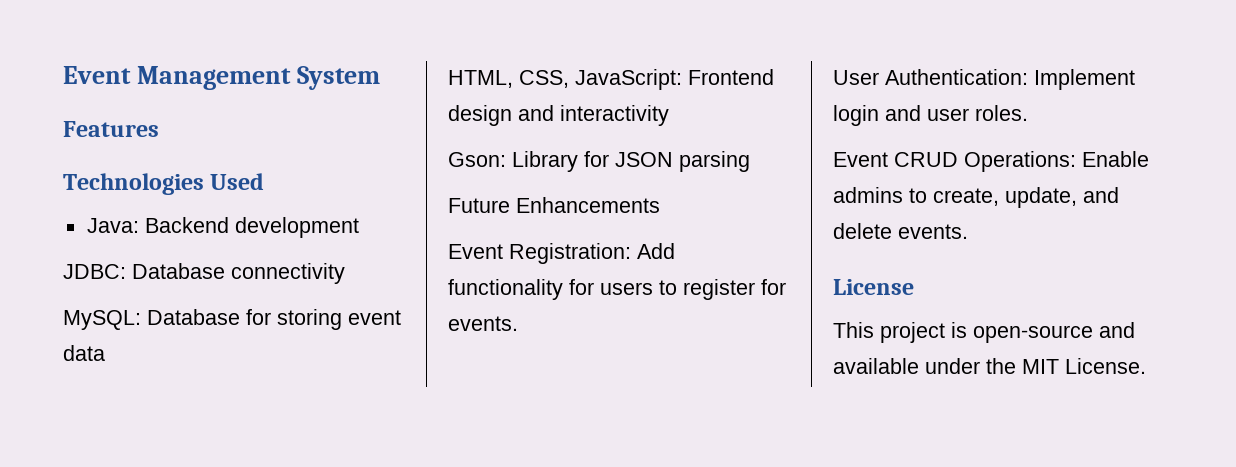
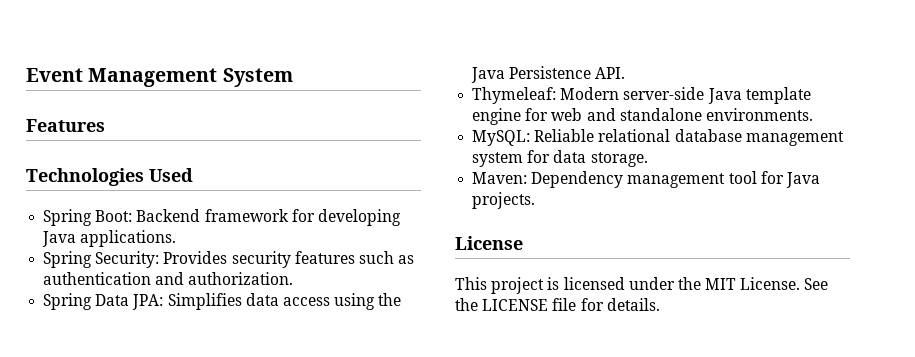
[86,217,359,238] [63,263,345,284] [63,309,401,330] [63,345,105,361] [448,69,774,90] [448,105,669,126] [448,151,750,172] [448,197,660,213] [448,243,675,264] [448,279,786,300] [448,316,518,331] [833,69,1135,90] [833,105,1028,126] [833,151,1149,172] [833,187,1119,208] [833,223,968,239] Java: Backend development // JDBC: Database connectivity // MySQL: Database for storing event data // HTML, CSS, JavaScript: Frontend design and interactivity // Gson: Library for JSON parsing // Future Enhancements // Event Registration: Add functionality for users to register for events. // User Authentication: Implement login and user roles. // Event CRUD Operations: Enable admins to create, update, and delete events. -> [43,209,401,226] [42,230,177,247] [43,251,415,268] [43,272,294,285] [43,293,402,310] [471,66,626,83] [472,87,811,104] [472,108,813,125] [472,129,844,146] [472,150,648,167] [472,171,820,188] [472,192,536,209] Spring Boot: Backend framework for developing Java applications. // Spring Security: Provides security features such as authentication and authorization. // Spring Data JPA: Simplifies data access using the Java Persistence API. // Thymeleaf: Modern server-side Java template engine for web and standalone environments. // MySQL: Reliable relational database management system for data storage. // Maven: Dependency management tool for Java projects.
[973,322,1135,343] [833,358,919,374] open-source and available -> [563,277,625,290] licensed
(1146, 366) none -> [804,278,829,290] [455,298,660,311] See the LICENSE file for details.

